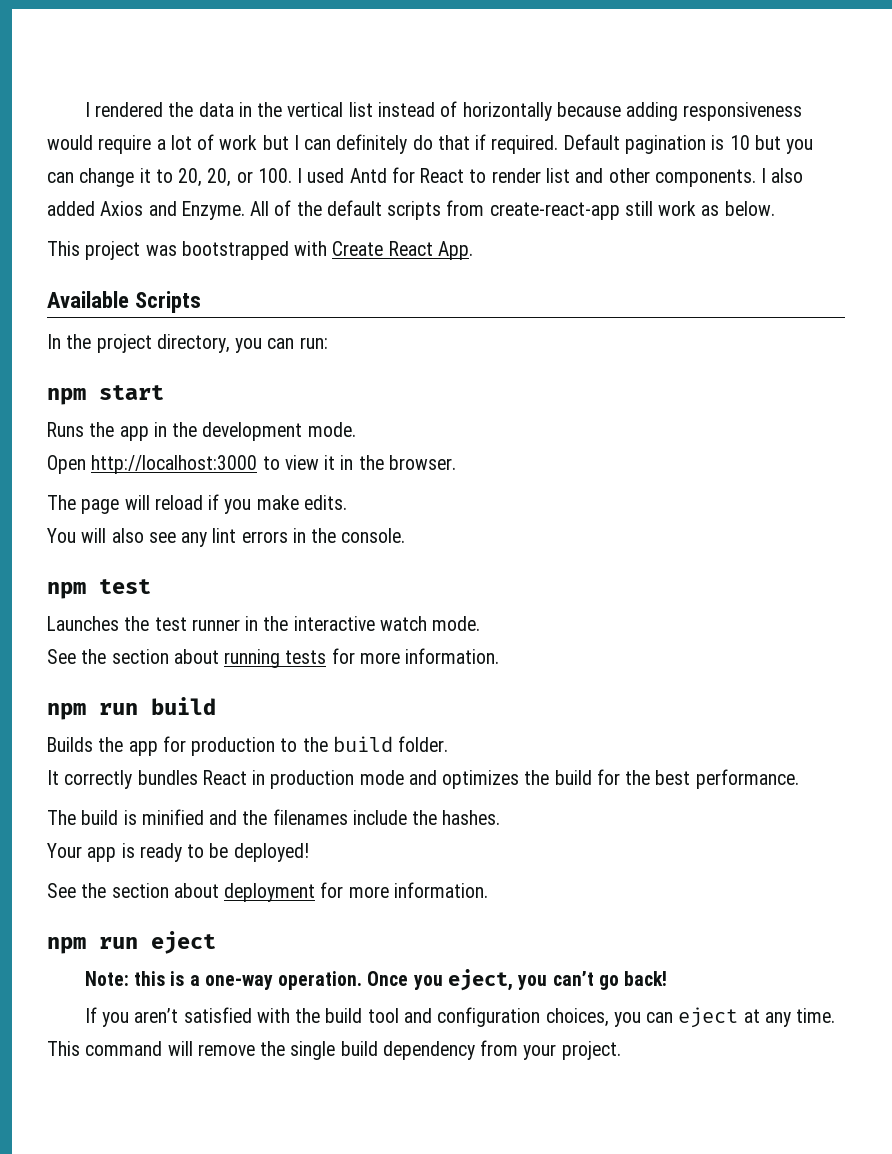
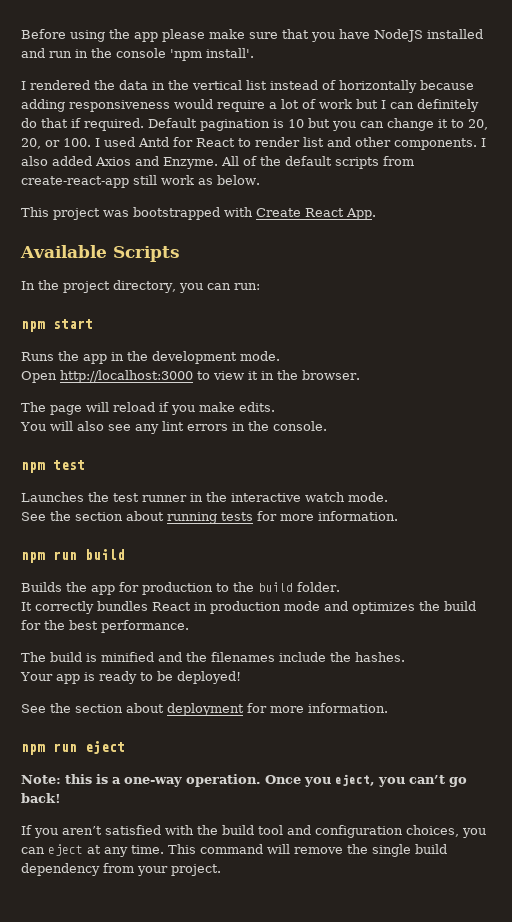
(84, 109) none -> [21,29,483,42] [21,48,254,61] Before using the app please make sure that you have NodeJS installed and run in the console 'npm install'. //

